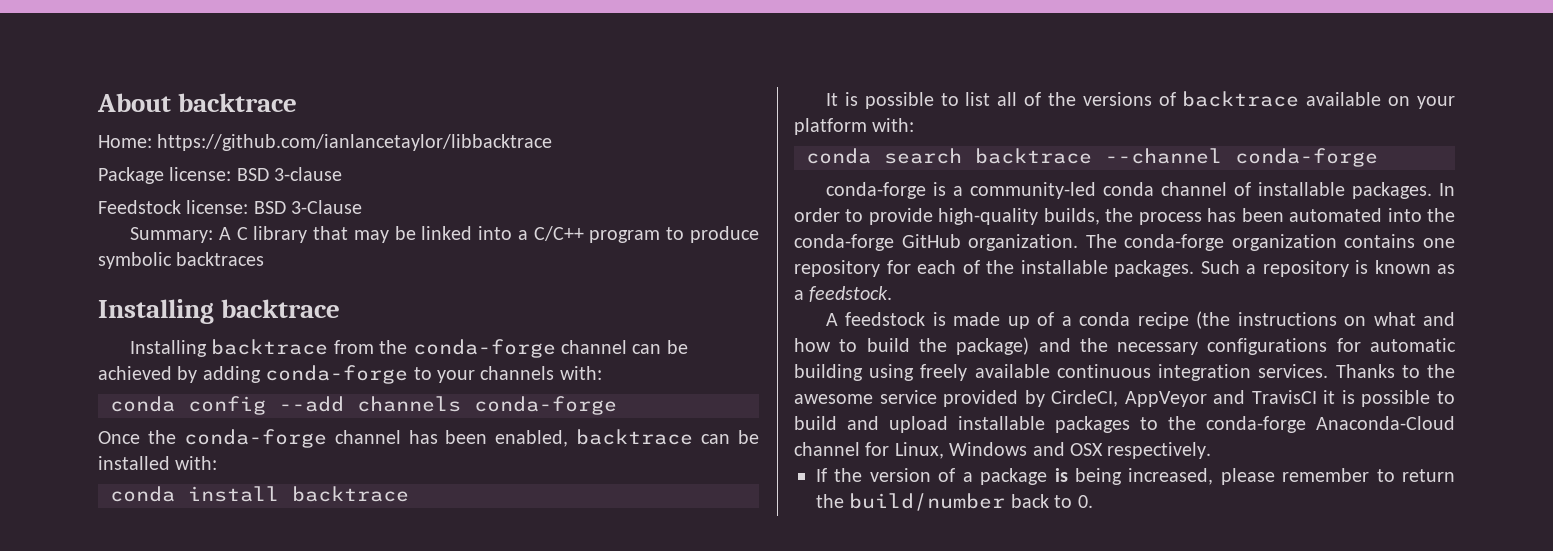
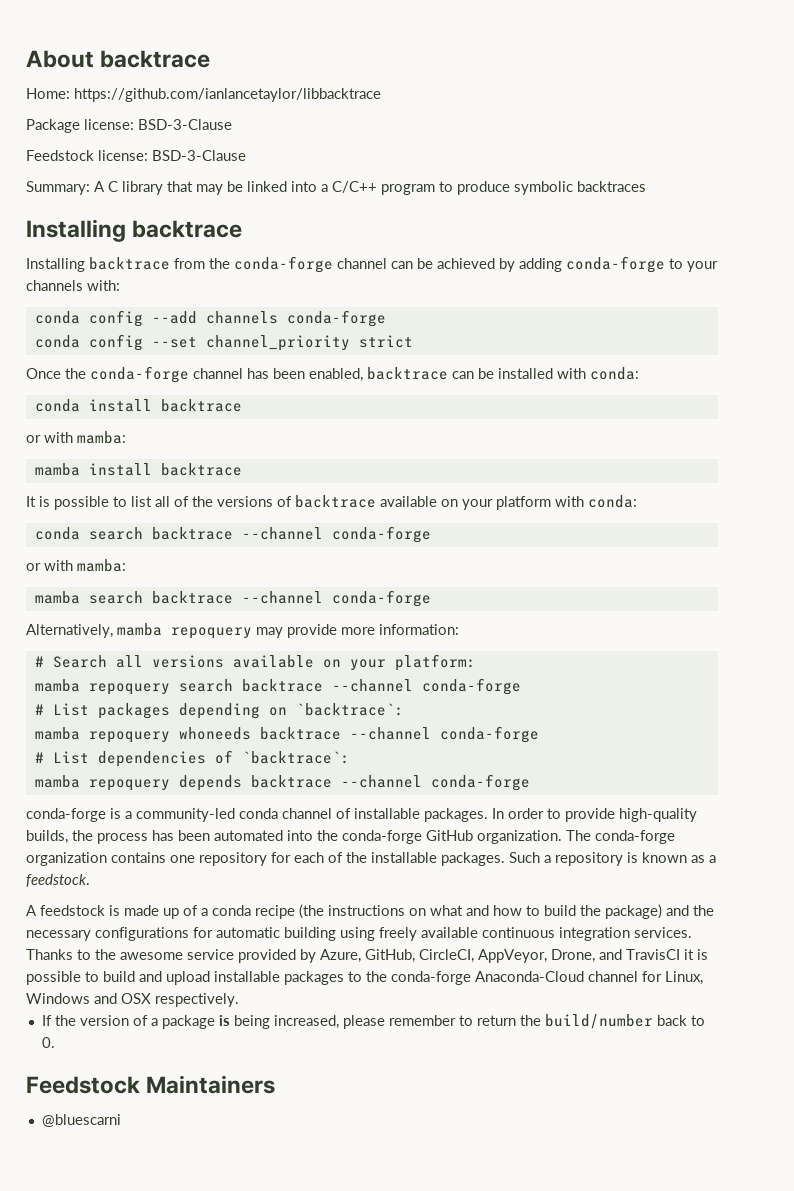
[236,167,343,181] BSD 3-clause -> [138,119,232,130] BSD-3-Clause
[253,200,363,214] BSD 3-Clause -> [152,150,246,161] BSD-3-Clause
(617, 405) none -> [34,334,413,351] // conda config --set channel_priority strict
[175,456,218,470] with: -> [557,367,639,380] with conda:
(409, 494) none -> [26,431,126,444] [34,463,242,476] // or with mamba: // mamba install backtrace
[872,118,915,132] with: -> [555,495,637,508] with conda:
(1378, 157) none -> [26,559,126,572] [34,590,431,607] [26,623,459,639] [34,654,476,671] [34,678,521,695] [34,703,404,719] [34,726,539,743] [34,750,350,767] [34,774,530,791] // or with mamba: // mamba search backtrace --channel conda-forge // Alternatively, mamba repoquery may provide more information: // # Search all versions available on your platform: // mamba repoquery search backtrace --channel conda-forge // # List packages depending on `backtrace`: // mamba repoquery whoneeds backtrace --channel conda-forge // # List dependencies of `backtrace`: // mamba repoquery depends backtrace --channel conda-forge
[1051,390,1207,407] CircleCI, AppVeyor -> [320,949,595,963] Azure, GitHub, CircleCI, AppVeyor, Drone,
(1093, 501) none -> [26,1075,276,1094] [41,1114,121,1127] // Feedstock Maintainers // @bluescarni

